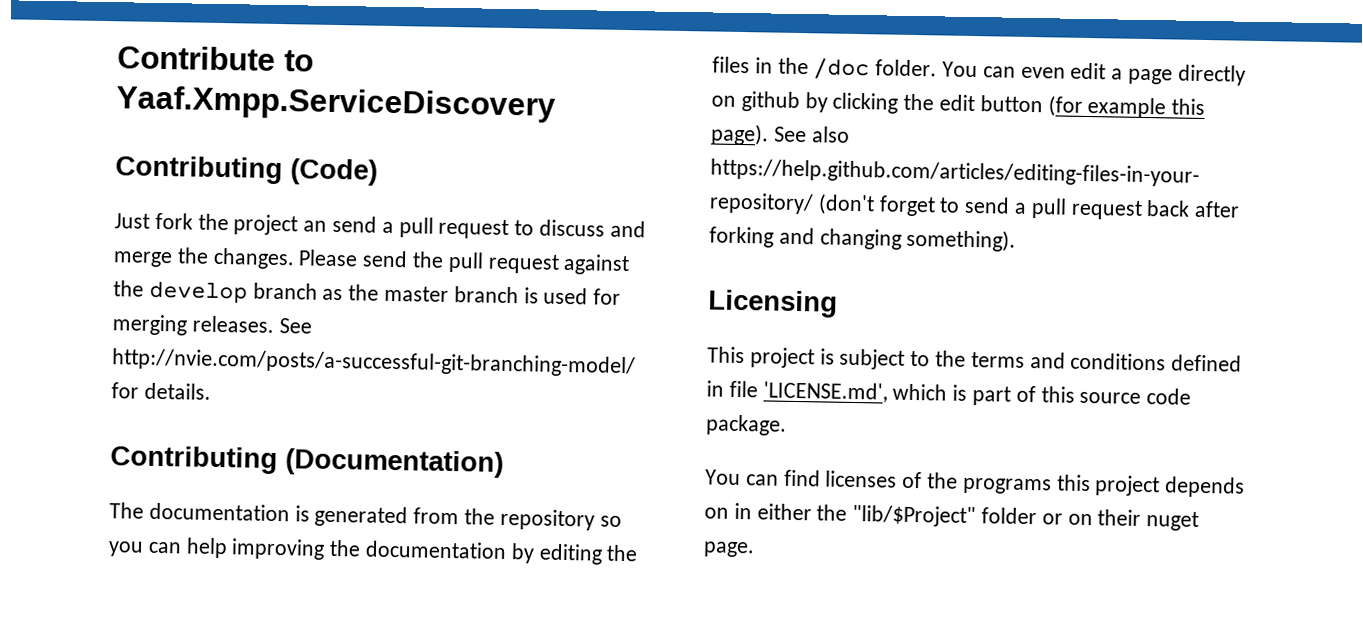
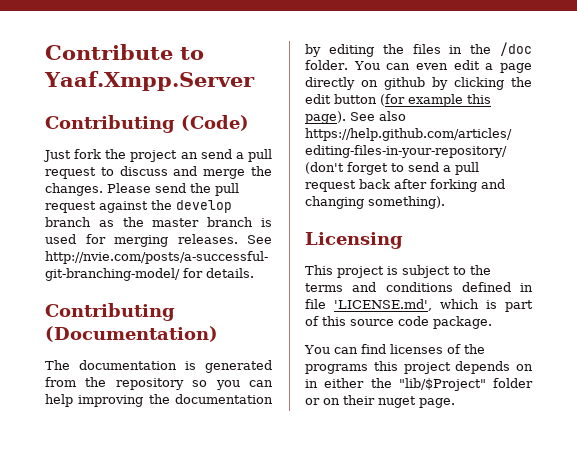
[116,85,556,123] Yaaf.Xmpp.ServiceDiscovery -> [44,71,255,91] Yaaf.Xmpp.Server

